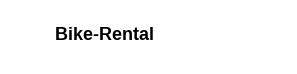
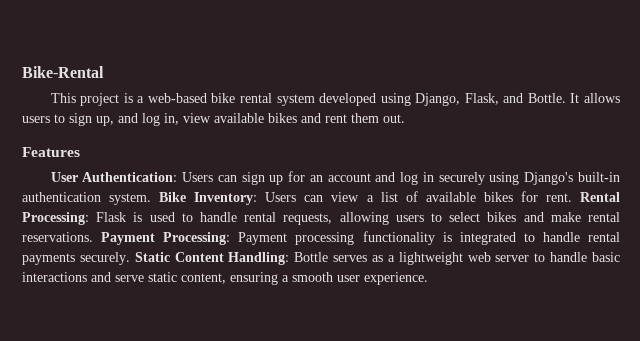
(154, 33) none -> [50,93,621,106] [22,113,405,126] [22,147,80,157] [50,171,621,185] [22,191,620,205] [22,212,620,225] [22,231,621,245] [22,252,620,265] [22,272,428,285] // This project is a web-based bike rental system developed using Django, Flask, and Bottle. It allows users to sign up, and log in, view available bikes and rent them out. // Features // User Authentication: Users can sign up for an account and log in securely using Django's built-in authentication system. Bike Inventory: Users can view a list of available bikes for rent. Rental Processing: Flask is used to handle rental requests, allowing users to select bikes and make rental reservations. Payment Processing: Payment processing functionality is integrated to handle rental payments securely. Static Content Handling: Bottle serves as a lightweight web server to handle basic interactions and serve static content, ensuring a smooth user experience.

